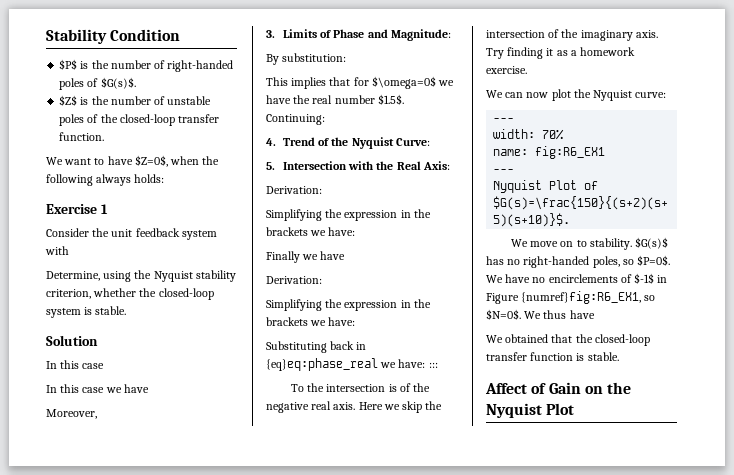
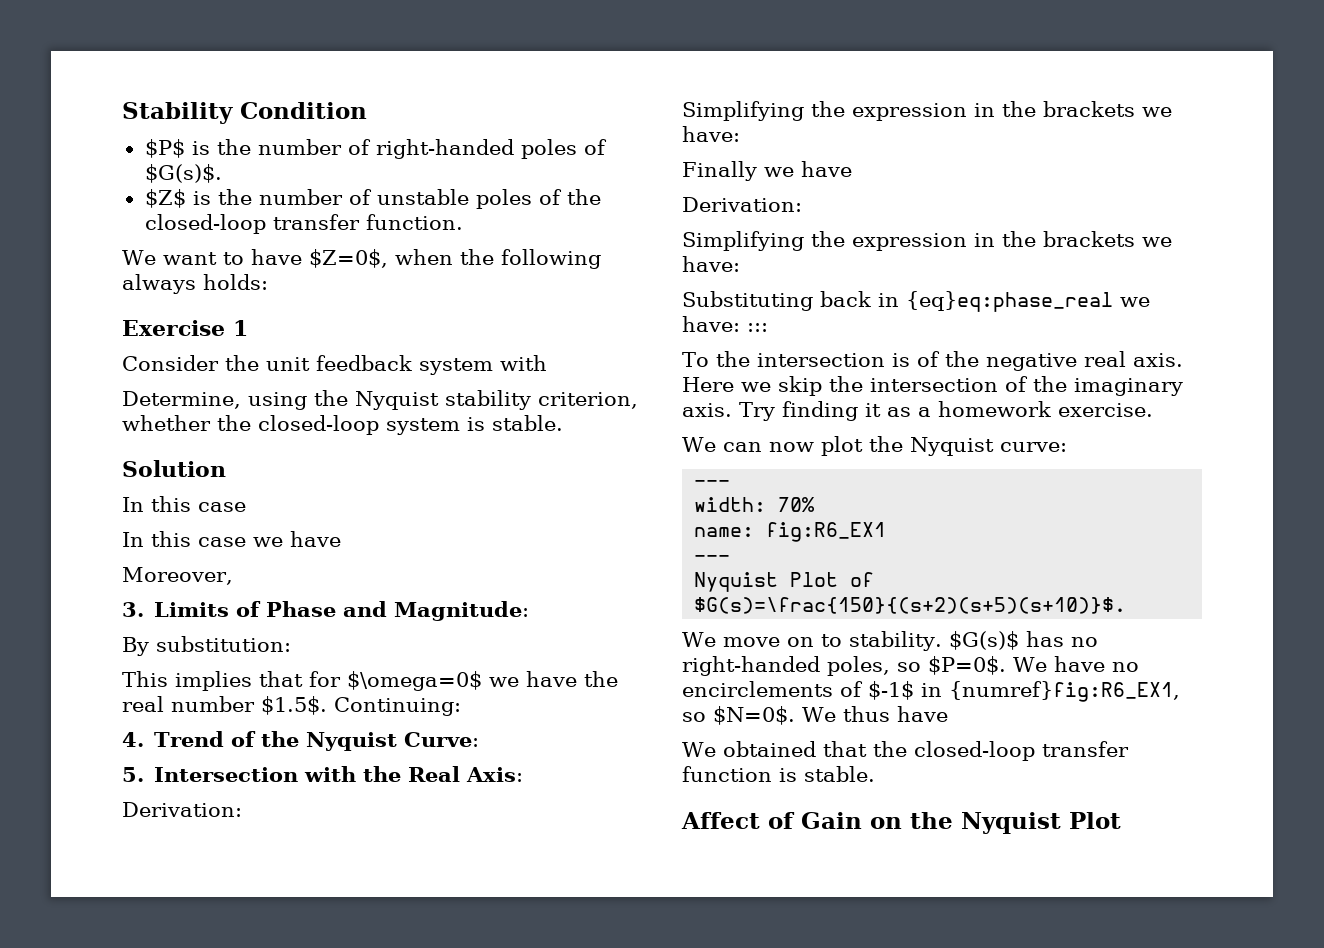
[486,293,519,304] Figure -> (942, 690) none

